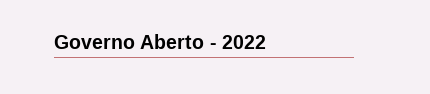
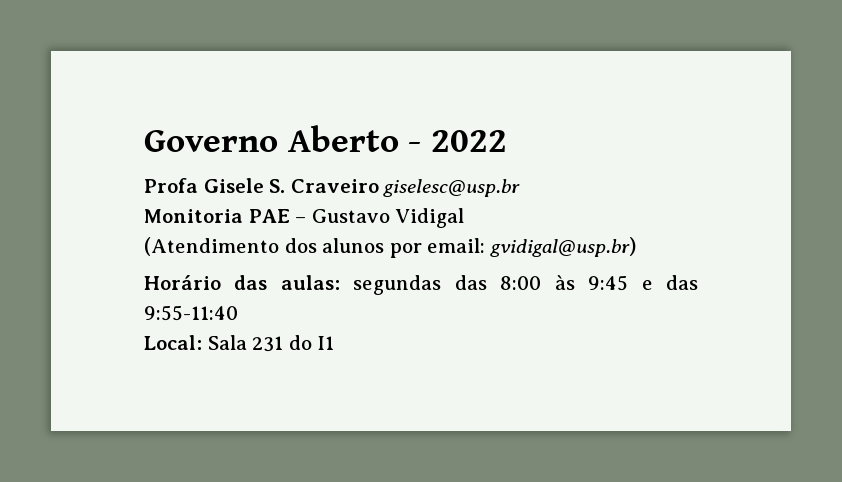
(266, 42) none -> [144,178,521,197] [144,208,465,228] [144,237,636,258] [144,275,699,295] [144,305,238,321] [144,335,335,352] // Profa Gisele S. Craveiro giselesc@usp.br // Monitoria PAE – Gustavo Vidigal // (Atendimento dos alunos por email: gvidigal@usp.br) // Horário das aulas: segundas das 8:00 às 9:45 e das 9:55-11:40 // Local: Sala 231 do I1

